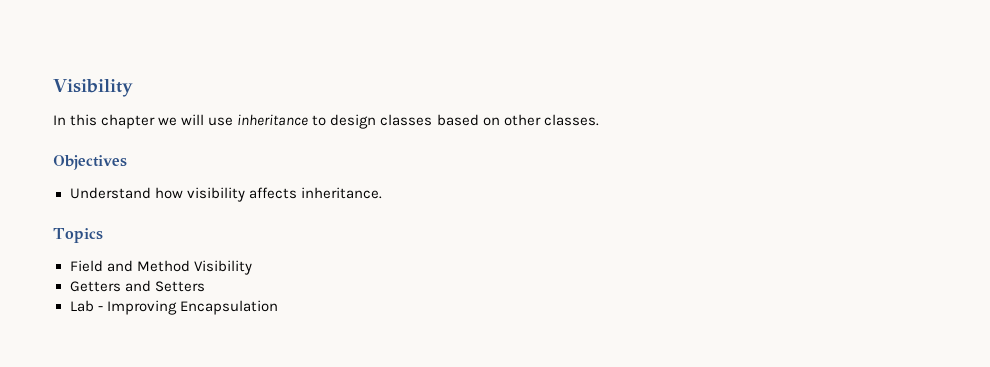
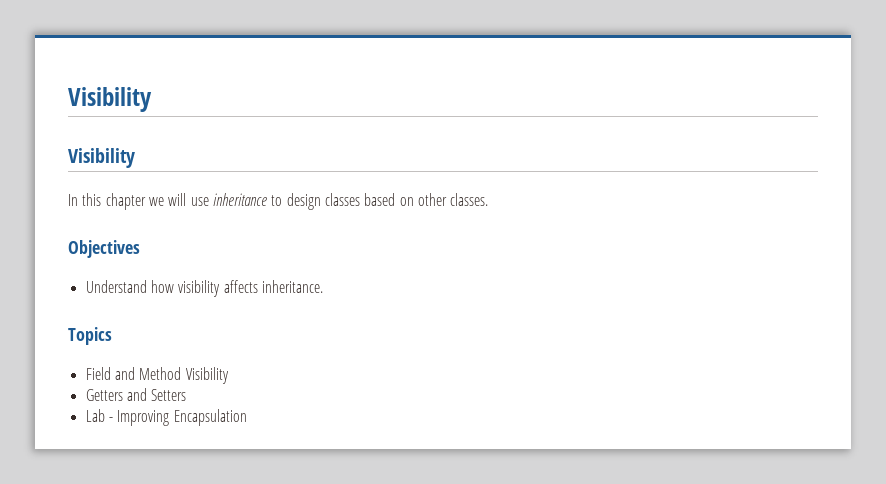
[53,79,133,97] Visibility -> [68,87,152,112] [68,148,135,168] Visibility // Visibility

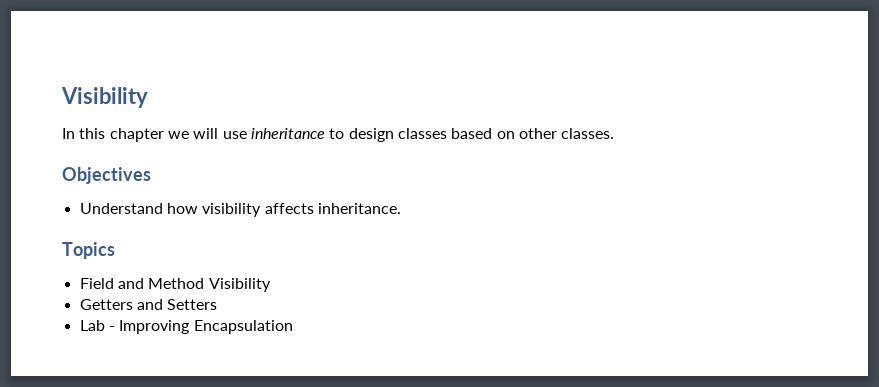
[68,87,152,112] [68,148,135,168] Visibility // Visibility -> [61,87,148,108] Visibility

